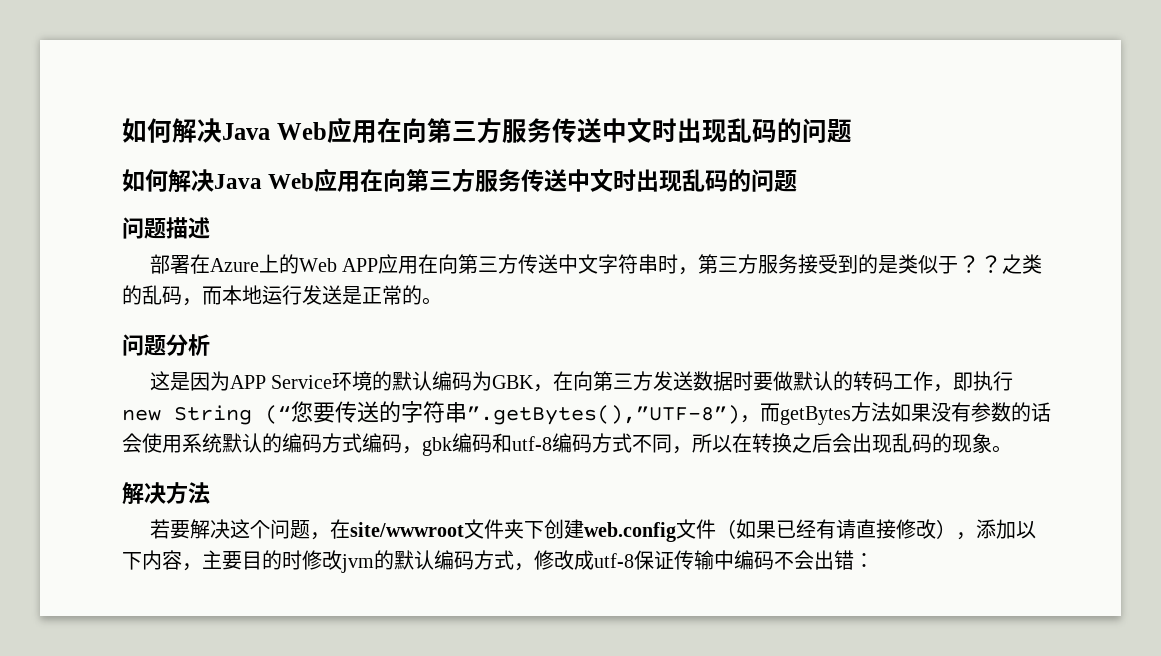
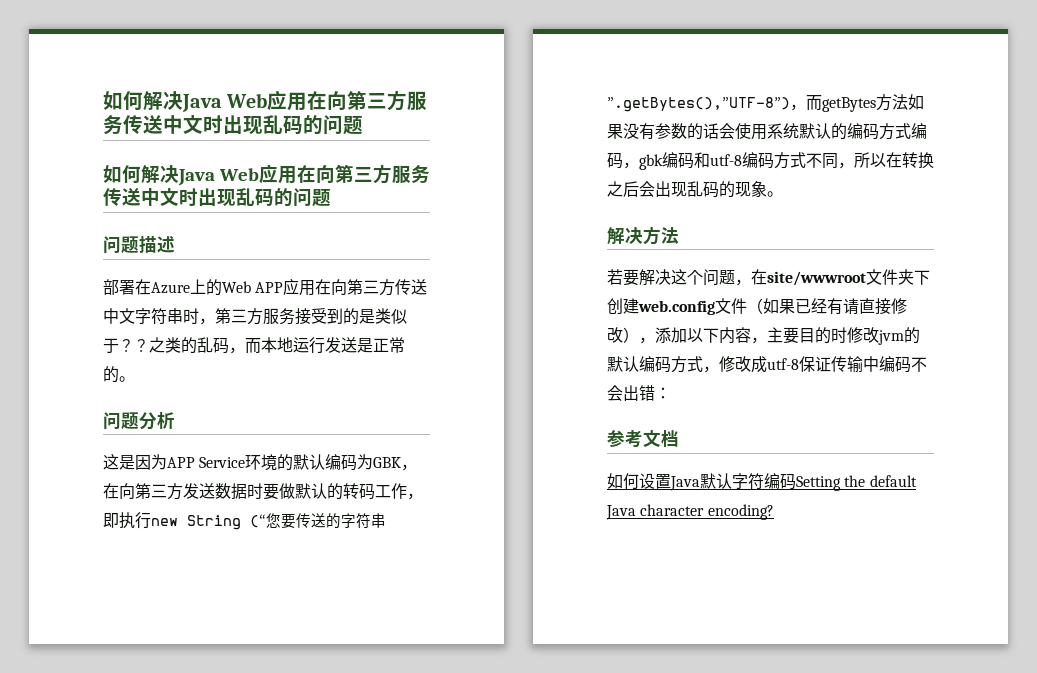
(874, 560) none -> [607,430,679,448] [607,473,917,491] [606,504,774,520] // 参考文档 // 如何设置Java默认字符编码Setting the default Java character encoding?

